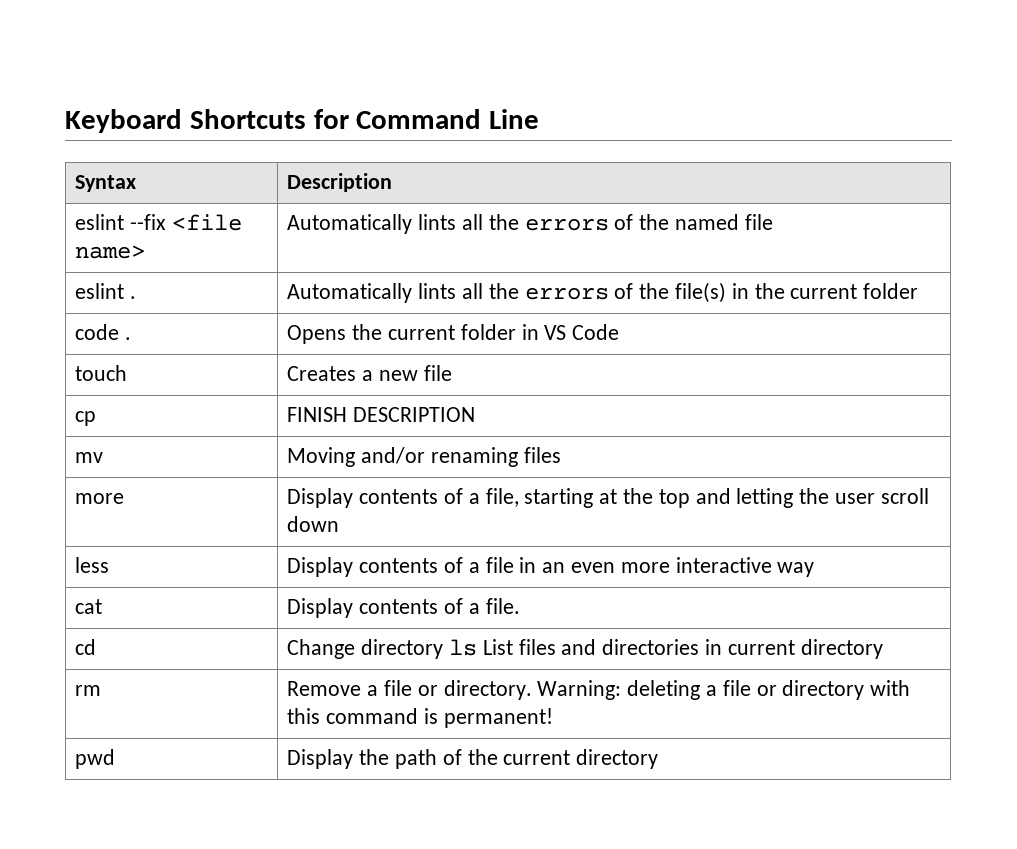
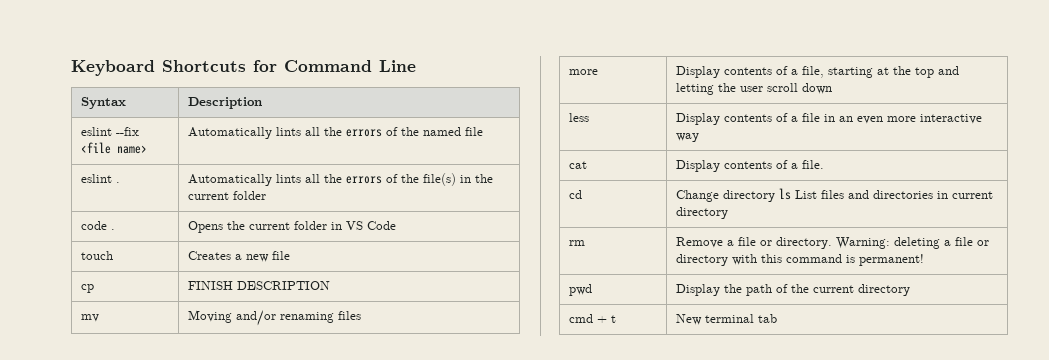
(659, 759) none -> [569,314,617,323] [676,314,778,325] // cmd + t | New terminal tab

